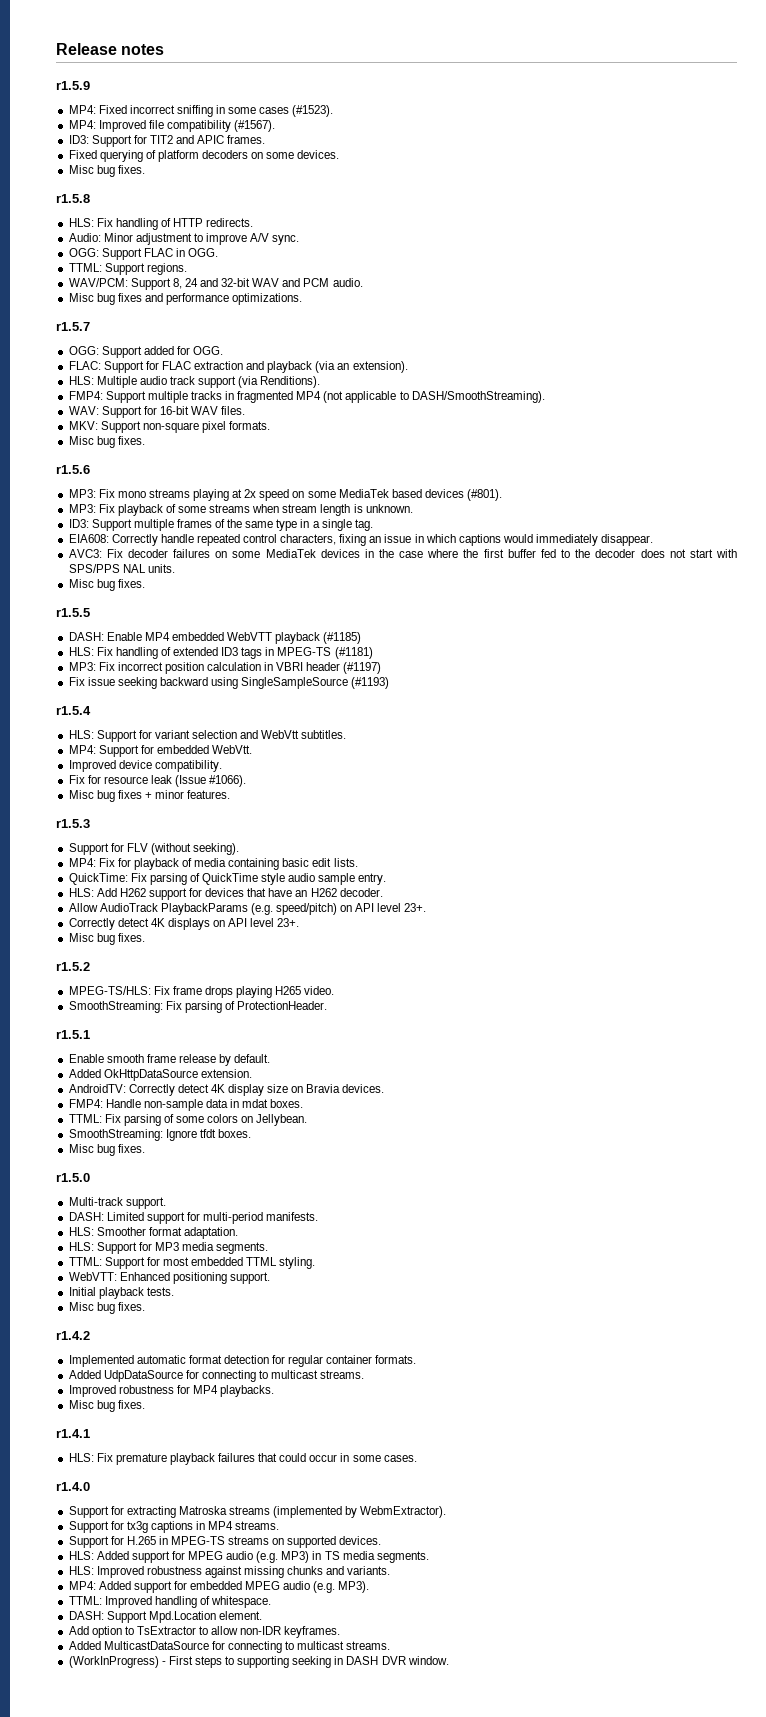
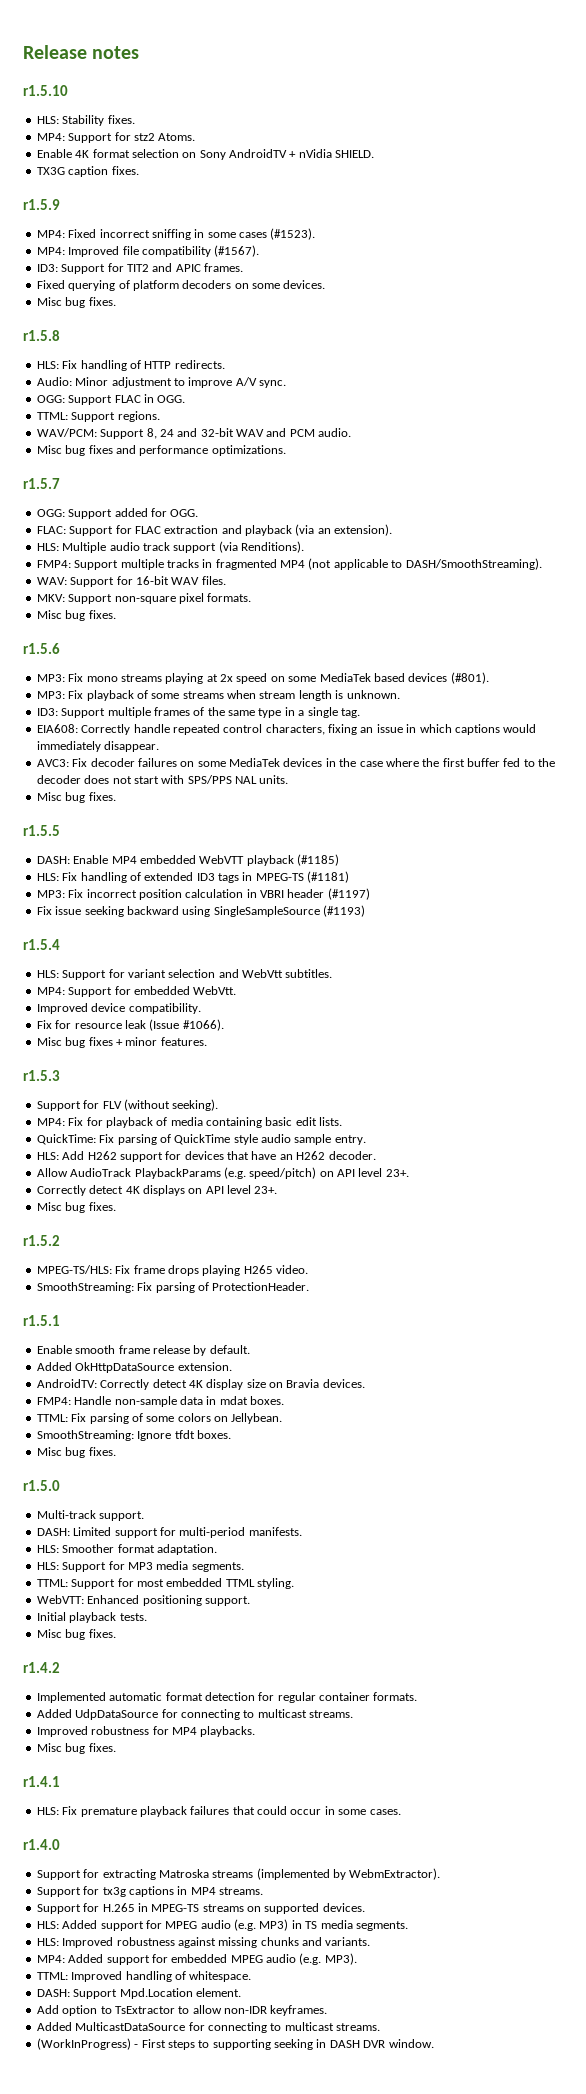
(165, 49) none -> [23,85,68,96] [36,115,135,126] [36,132,196,143] [36,149,375,160] [36,166,139,177] // r1.5.10 // HLS: Stability fixes. // MP4: Support for stz2 Atoms. // Enable 4K format selection on Sony AndroidTV + nVidia SHIELD. // TX3G caption fixes.

